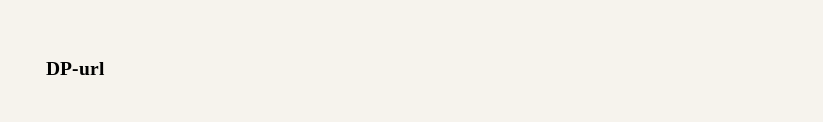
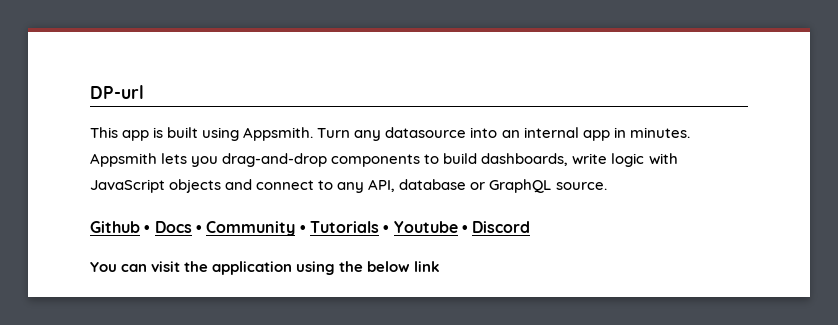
(105, 68) none -> [90,127,690,141] [90,153,678,167] [90,179,607,193] [90,221,531,236] [90,261,441,275] // This app is built using Appsmith. Turn any datasource into an internal app in minutes. Appsmith lets you drag-and-drop components to build dashboards, write logic with JavaScript objects and connect to any API, database or GraphQL source. // Github • Docs • Community • Tutorials • Youtube • Discord // You can visit the application using the below link

